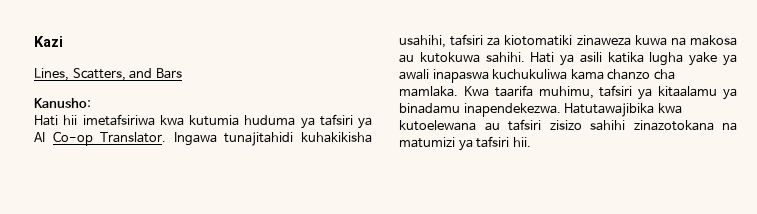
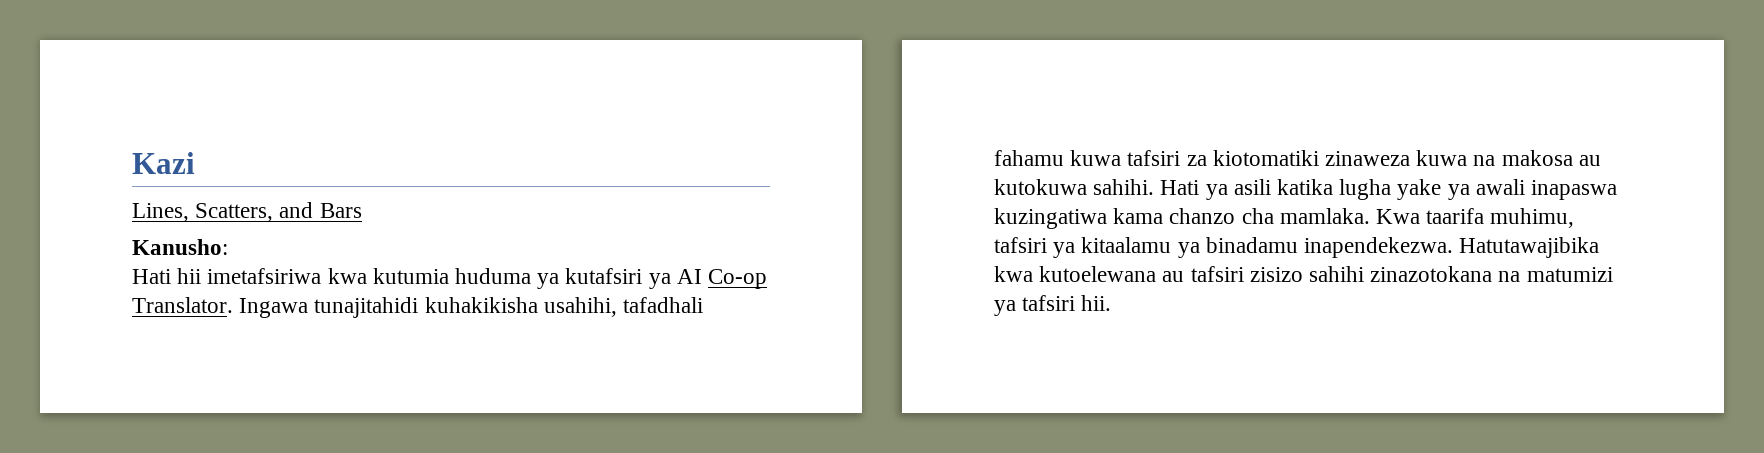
[319,114,353,126] tafsiri -> [565,268,643,284] kutafsiri
(446, 41) none -> [623,297,704,313] [994,150,1122,166] tafadhali fahamu kuwa
[492,69,568,80] kuchukuliwa -> [994,208,1107,229] kuzingatiwa

